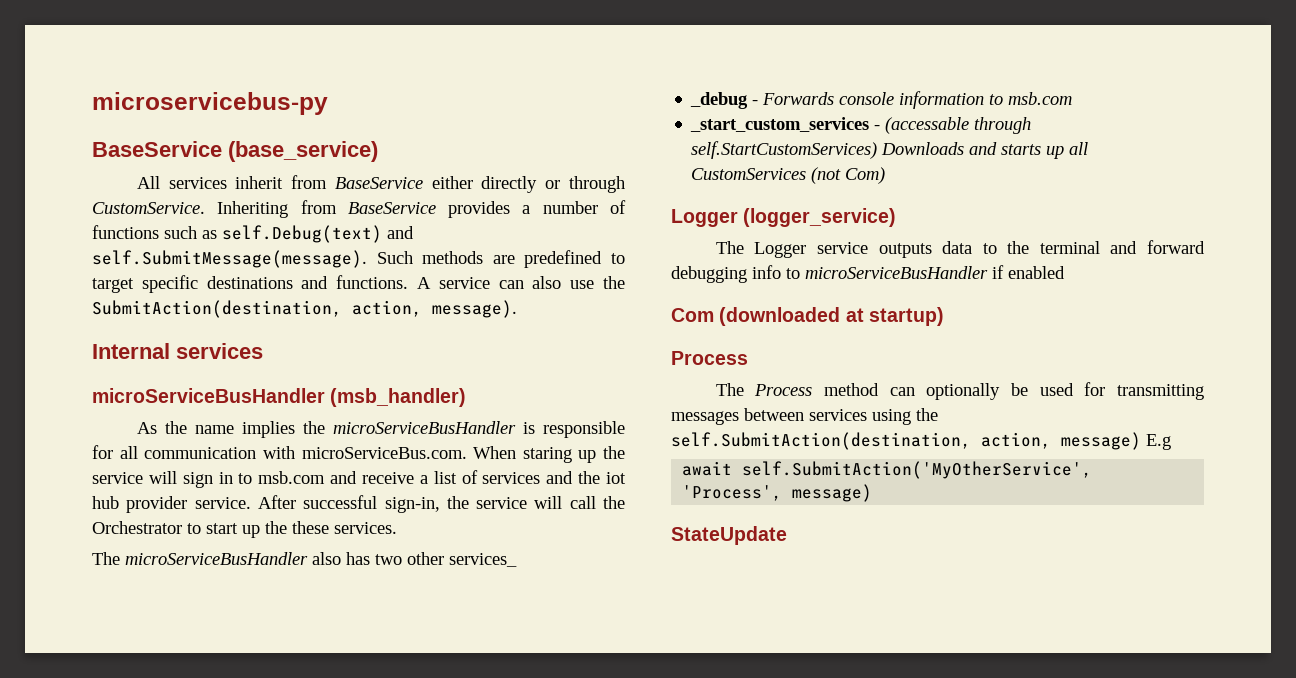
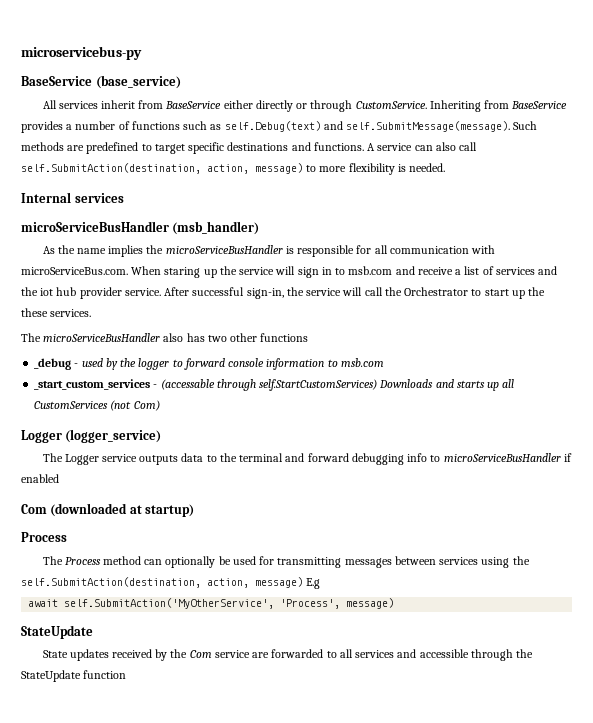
[570,276,626,289] [92,300,517,318] use the SubmitAction(destination, action, message). -> [459,142,478,151] [21,163,446,175] call self.SubmitAction(destination, action, message) to more flexibility is needed.
[449,553,517,567] services_ -> [260,333,309,342] functions
[762,92,835,105] Forwards -> [81,358,225,370] used by the logger to forward
(787, 535) none -> [42,649,534,661] [21,670,127,682] // State updates received by the Com service are forwarded to all services and accessible through the StateUpdate function

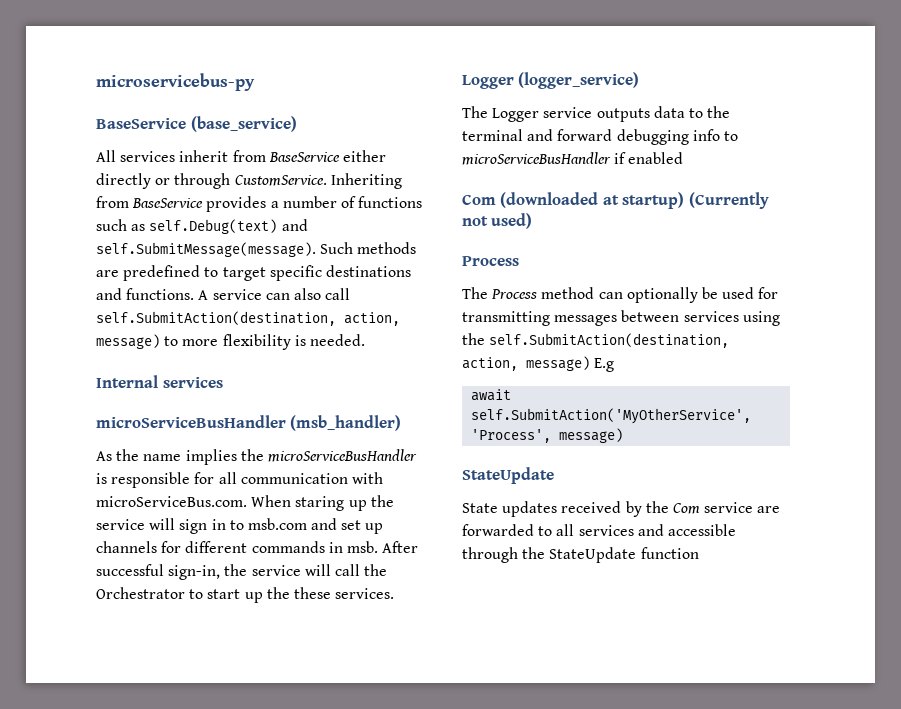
[417,266,558,275] [21,287,161,299] receive a list of services and the iot hub provider service. -> [341,520,384,534] [96,541,378,553] set up channels for different commands in msb.
[21,333,309,342] [34,358,384,370] [34,379,515,391] [34,400,160,411] // The microServiceBusHandler also has two other functions // _debug - used by the logger to forward console information to msb.com // _start_custom_services - (accessable through self.StartCustomServices) Downloads and starts up all CustomServices (not Com) -> (395, 593) none
(195, 510) none -> [688,192,769,209] [462,213,533,229] (Currently not used)

